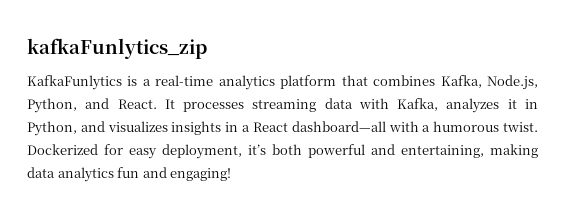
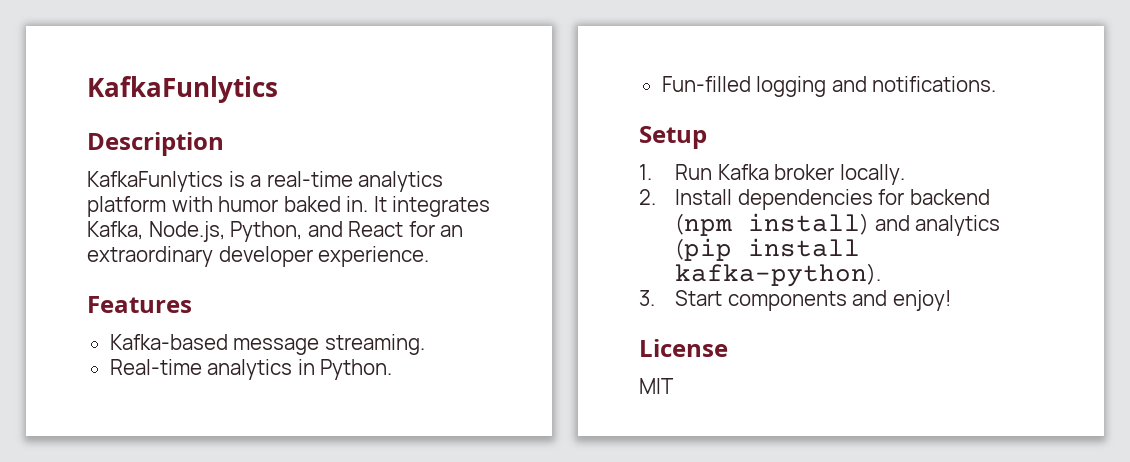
[27,38,207,59] kafkaFunlytics_zip -> [87,76,278,103] [87,132,224,156] KafkaFunlytics // Description
[341,75,539,90] [27,98,538,113] [27,121,538,136] [27,144,538,159] [27,167,232,182] that combines Kafka, Node.js, Python, and React. It processes streaming data with Kafka, analyzes it in Python, and visualizes insights in a React dashboard—all with a humorous twist. Dockerized for easy deployment, it’s both powerful and entertaining, making data analytics fun and engaging! -> [171,196,491,217] [87,221,464,242] [87,246,430,267] [87,296,192,313] [109,334,425,355] [109,359,393,380] [661,76,997,97] [639,126,707,149] [639,164,905,185] [639,189,990,210] [675,213,1001,236] [675,238,861,261] [675,263,882,287] [639,290,951,311] [639,339,728,357] [639,378,674,394] with humor baked in. It integrates Kafka, Node.js, Python, and React for an extraordinary developer experience. // Features // Kafka-based message streaming. // Real-time analytics in Python. // Fun-filled logging and notifications. // Setup // 1. Run Kafka broker locally. // 2. Install dependencies for backend (npm install) and analytics (pip install kafka-python). // 3. Start components and enjoy! // License // MIT

